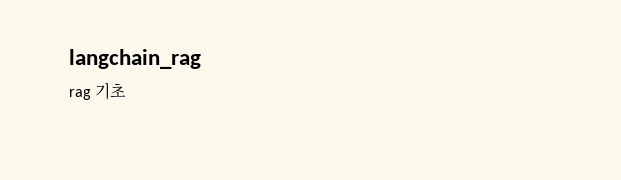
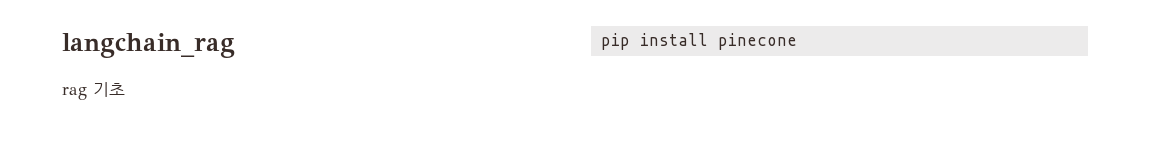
(127, 91) none -> [601,33,798,50] // pip install pinecone

